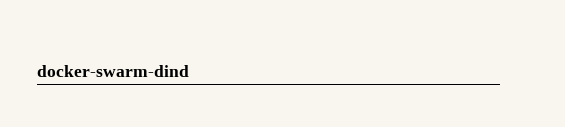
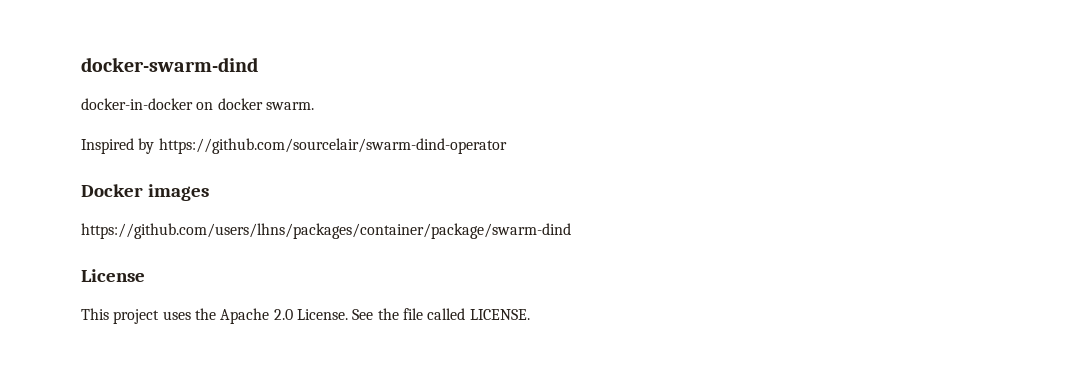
(189, 71) none -> [81,98,314,110] [81,138,507,154] [81,184,209,201] [81,223,571,239] [81,269,145,282] [81,308,530,324] // docker-in-docker on docker swarm. // Inspired by https://github.com/sourcelair/swarm-dind-operator // Docker images // https://github.com/users/lhns/packages/container/package/swarm-dind // License // This project uses the Apache 2.0 License. See the file called LICENSE.

